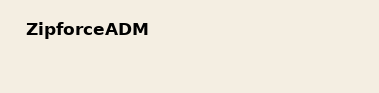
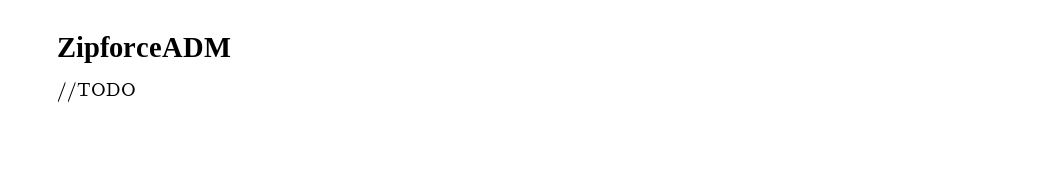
(149, 30) none -> [57,81,136,103] // //TODO

